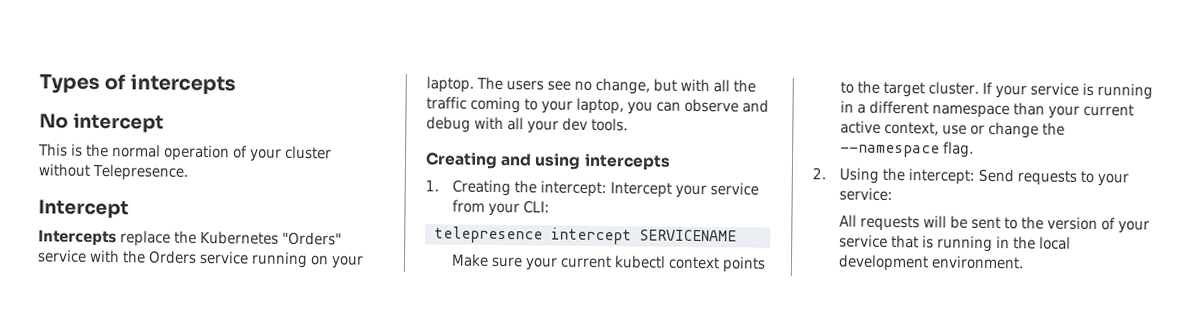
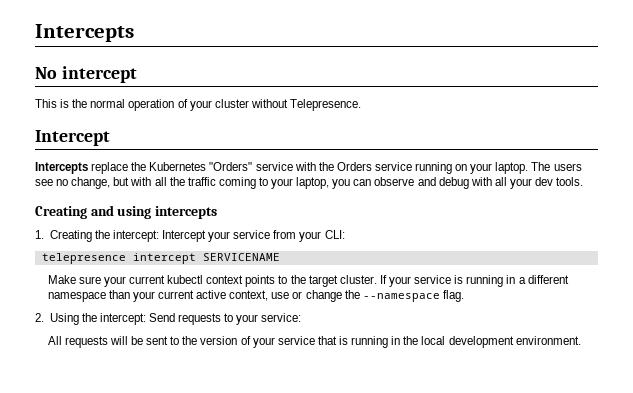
[39,73,236,95] Types of intercepts -> [35,24,134,42] Intercepts

